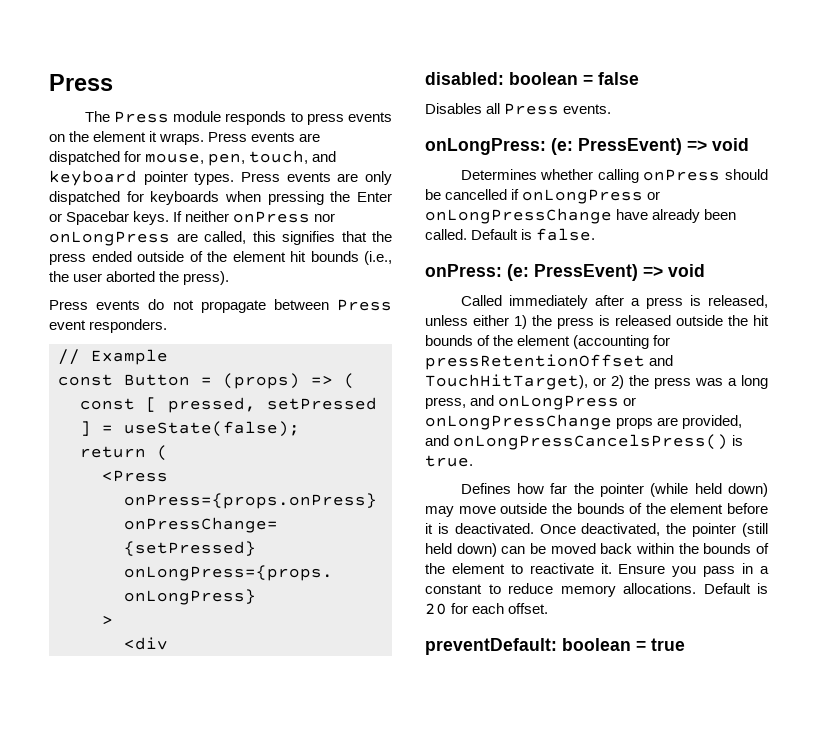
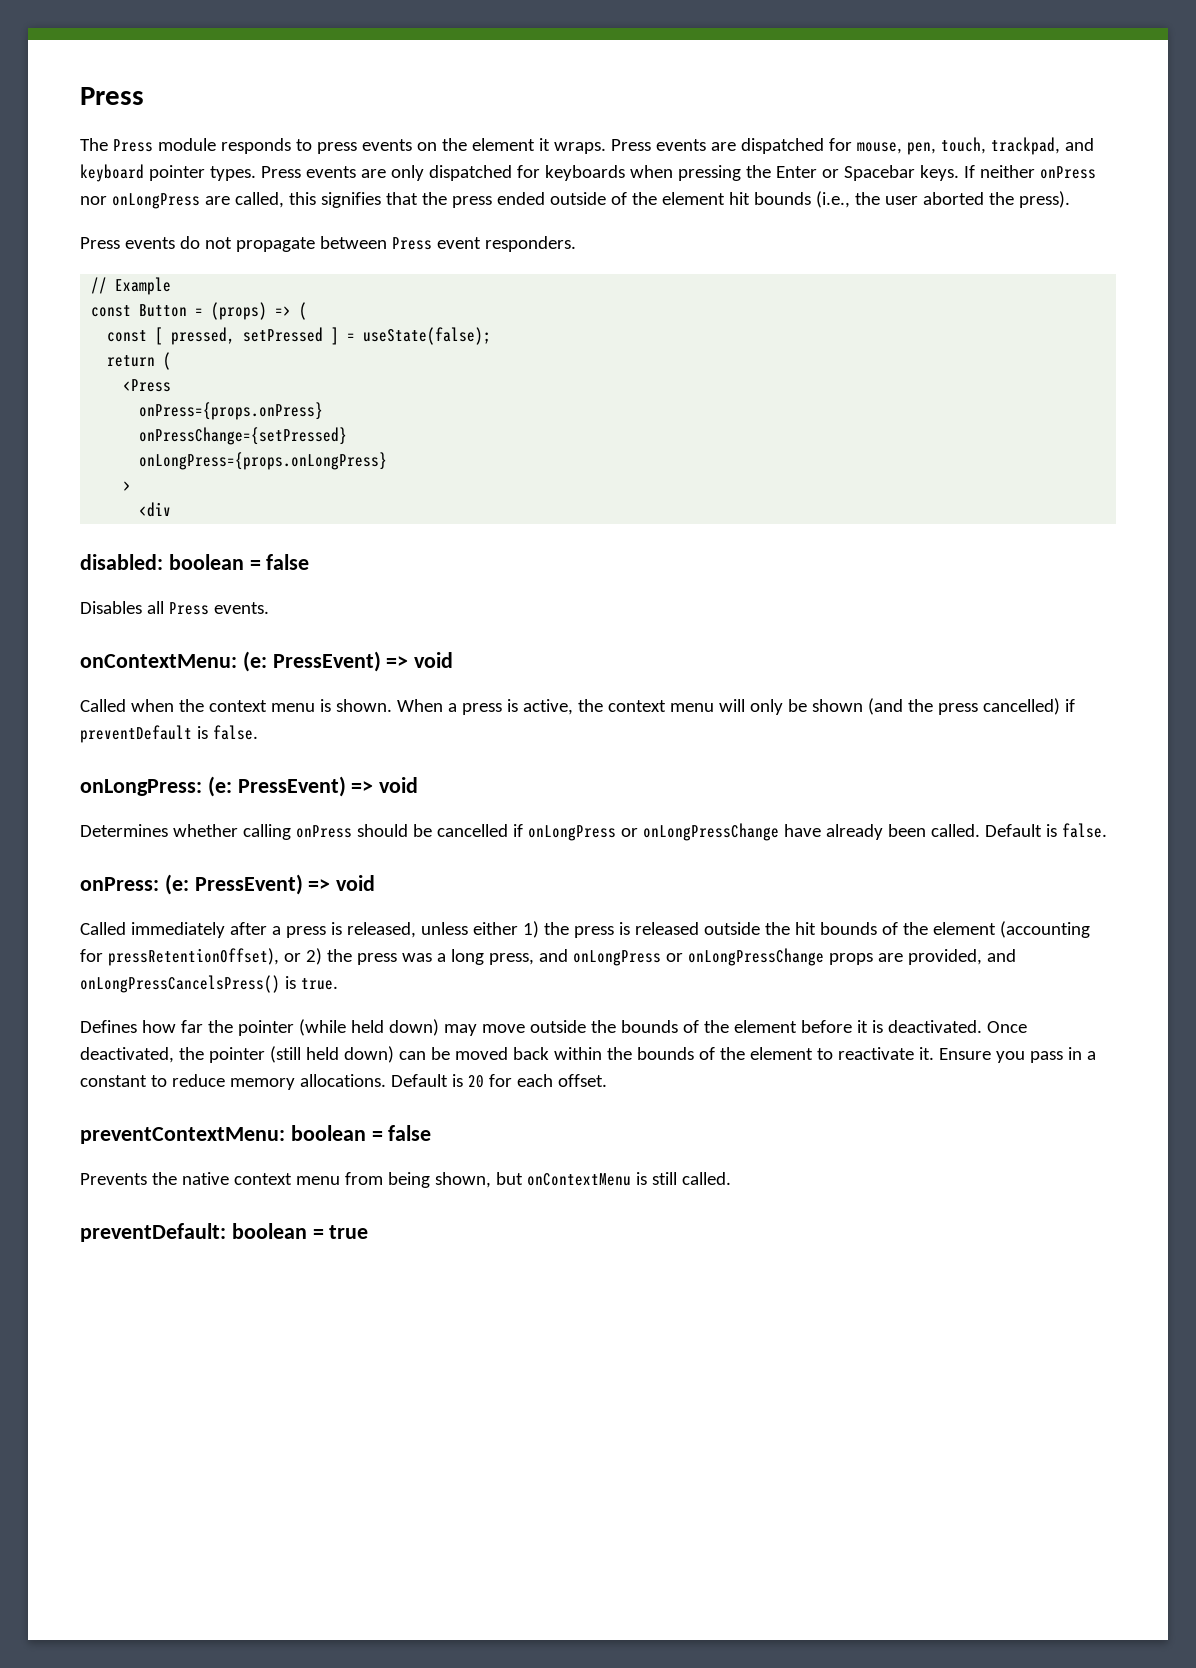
(309, 157) none -> [990,137,1060,155] trackpad,
(612, 109) none -> [80,651,454,672] [80,698,1075,715] [80,725,258,743] // onContextMenu: (e: PressEvent) => void // Called when the context menu is shown. When a press is active, the context menu will only be shown (and the press cancelled) if preventDefault is false.
[425,354,674,370] [425,374,588,390] pressRetentionOffset and TouchHitTarget), -> [107,948,279,966] pressRetentionOffset),
(549, 608) none -> [80,1125,432,1144] [80,1172,731,1188] // preventContextMenu: boolean = false // Prevents the native context menu from being shown, but onContextMenu is still called.

